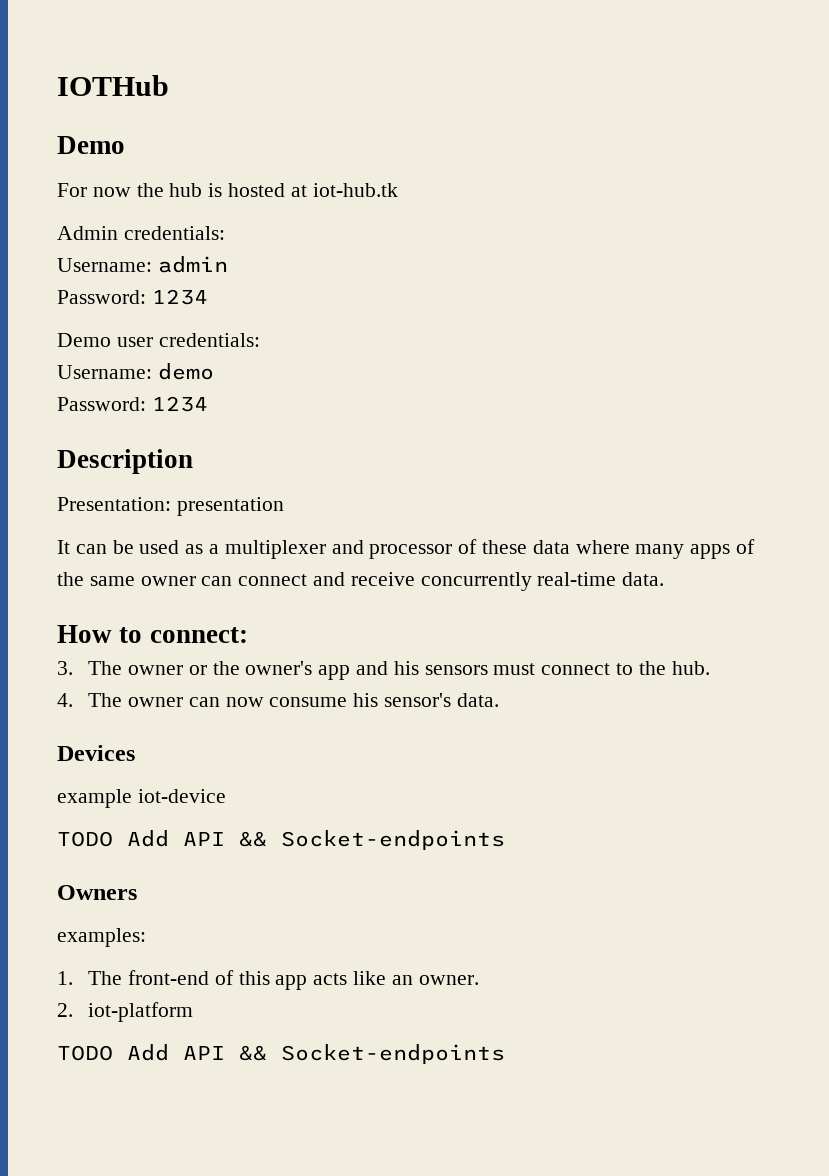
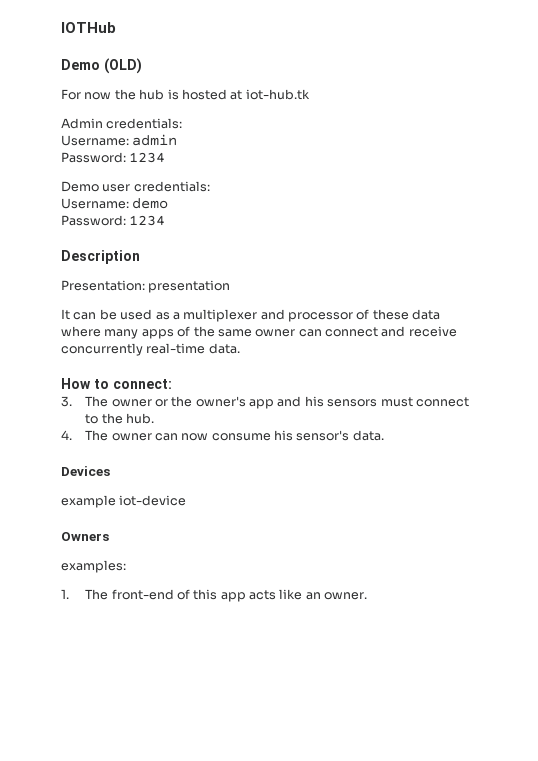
(125, 145) none -> [103,58,142,74] (OLD)
[57,830,505,850] // TODO Add API && Socket-endpoints -> (187, 500) none
[57,1002,194,1022] [57,1044,505,1064] // 2. iot-platform // TODO Add API && Socket-endpoints -> (368, 596) none

